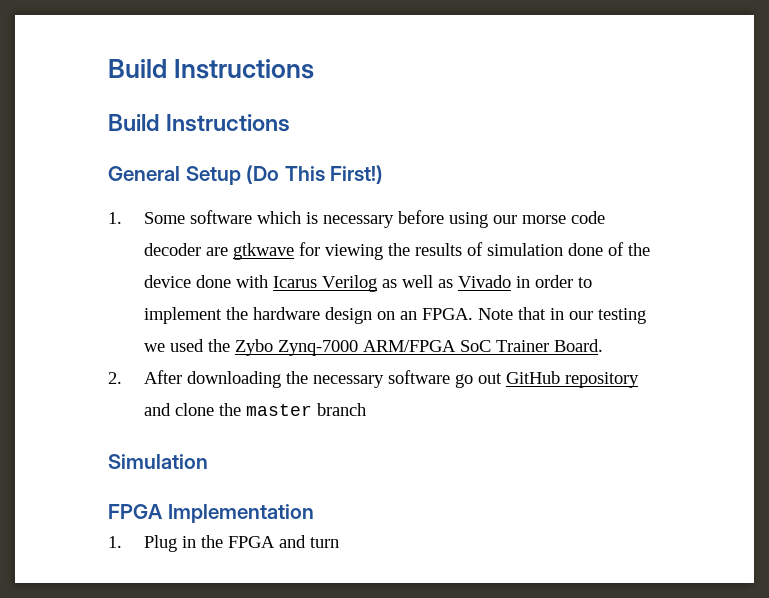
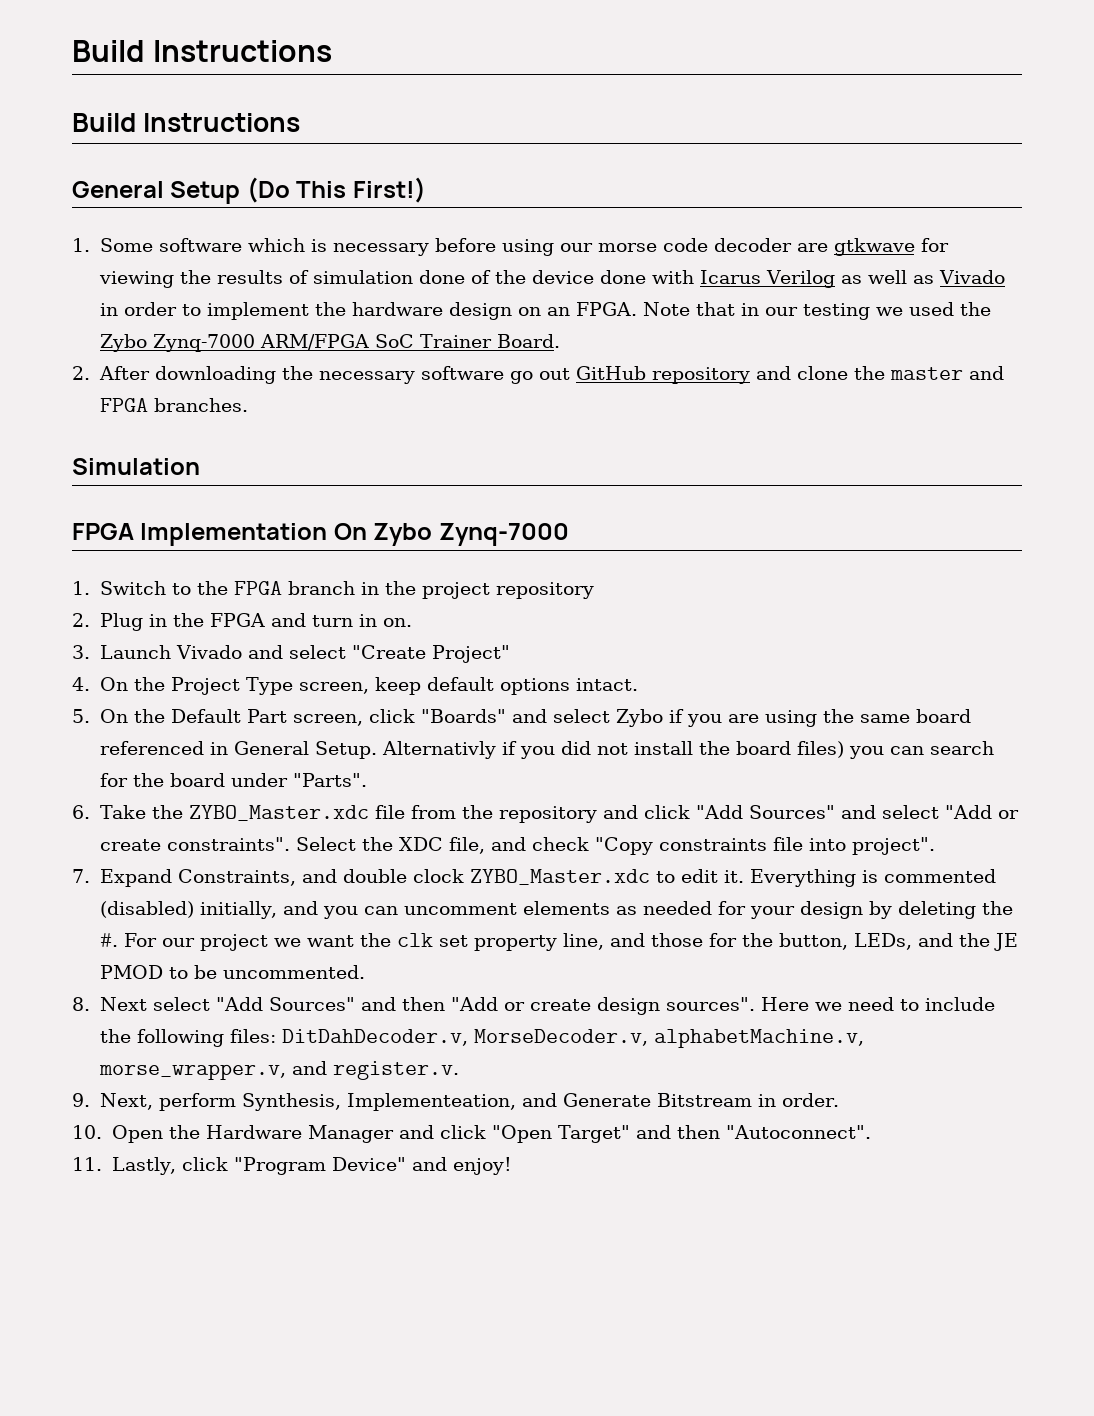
[317,403,367,416] branch -> [968,366,1004,380] [99,398,248,412] and FPGA branches.
[108,536,122,548] // 1. -> [333,523,569,546] [72,581,594,599] [72,613,90,627] On Zybo Zynq-7000 // 1. Switch to the FPGA branch in the project repository // 2.
(340, 542) none -> [358,614,412,627] [72,645,510,663] [72,677,638,695] [72,709,972,727] [99,741,994,759] [99,773,368,787] [72,805,1020,823] [99,837,935,855] [72,869,996,887] [99,901,1014,919] [99,933,1019,951] [99,965,365,979] [72,997,995,1015] [99,1029,864,1048] [98,1061,459,1080] [72,1093,840,1111] [72,1125,872,1143] [72,1157,513,1175] in on. // 3. Launch Vivado and select "Create Project" // 4. On the Project Type screen, keep default options intact. // 5. On the Default Part screen, click "Boards" and select Zybo if you are using the same board referenced in General Setup. Alternativly if you did not install the board files) you can search for the board under "Parts". // 6. Take the ZYBO_Master.xdc file from the repository and click "Add Sources" and select "Add or create constraints". Select the XDC file, and check "Copy constraints file into project". // 7. Expand Constraints, and double clock ZYBO_Master.xdc to edit it. Everything is commented (disabled) initially, and you can uncomment elements as needed for your design by deleting the #. For our project we want the clk set property line, and those for the button, LEDs, and the JE PMOD to be uncommented. // 8. Next select "Add Sources" and then "Add or create design sources". Here we need to include the following files: DitDahDecoder.v, MorseDecoder.v, alphabetMachine.v, morse_wrapper.v, and register.v. // 9. Next, perform Synthesis, Implementeation, and Generate Bitstream in order. // 10. Open the Hardware Manager and click "Open Target" and then "Autoconnect". // 11. Lastly, click "Program Device" and enjoy!

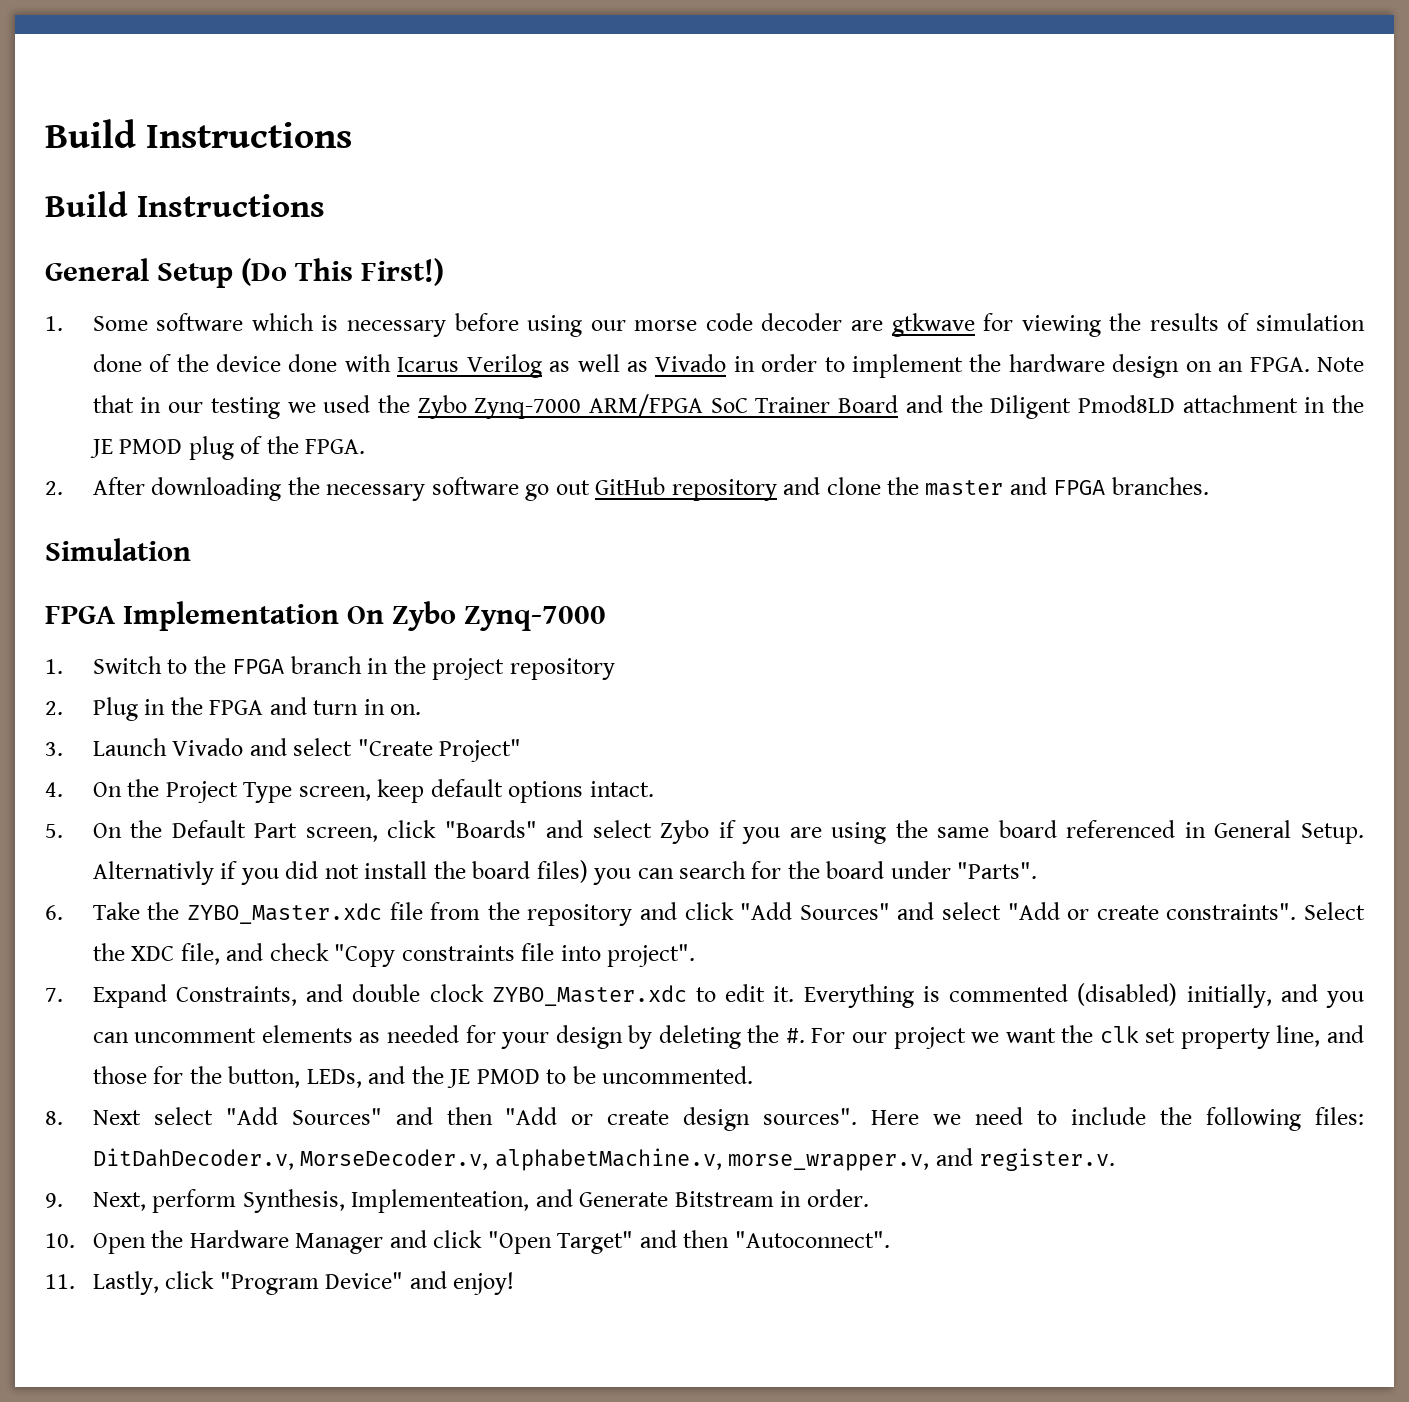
[496,334,560,348] Board. -> [838,395,1364,419] [89,436,366,460] Board and the Diligent Pmod8LD attachment in the JE PMOD plug of the FPGA.

